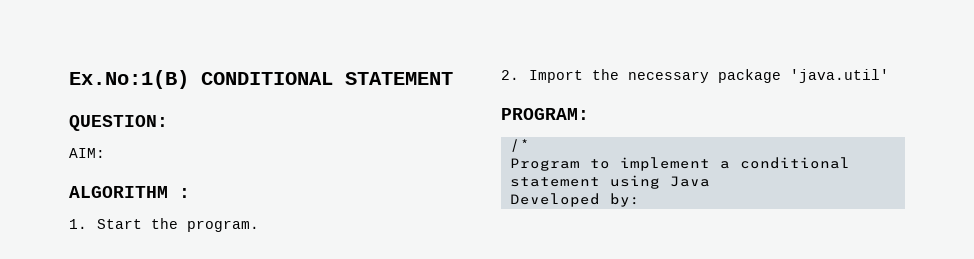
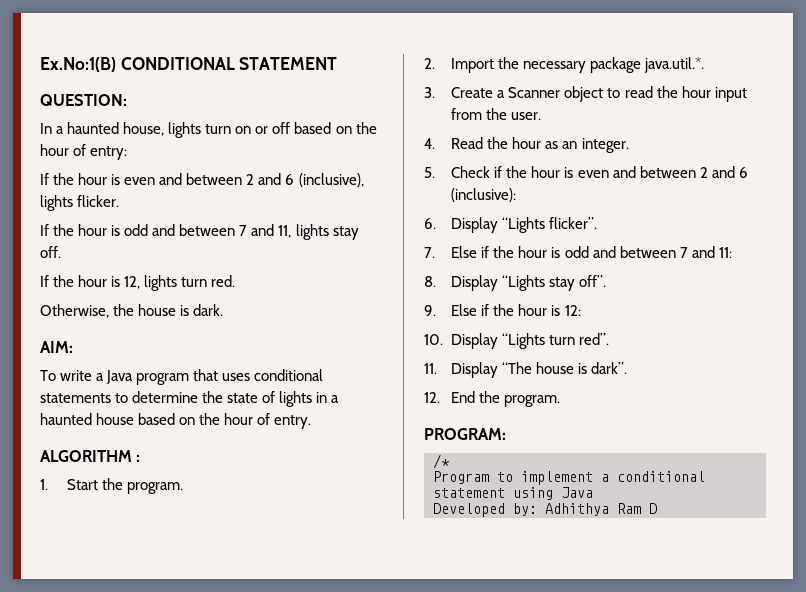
[69,148,105,158] AIM: -> [40,122,377,138] [40,144,128,160] [40,173,364,187] [40,195,120,211] [40,224,359,240] [40,246,61,258] [40,275,236,291] [40,304,224,318] [40,341,73,353] [40,369,324,385] [40,391,340,407] [40,413,312,429] In a haunted house, lights turn on or off based on the hour of entry: // If the hour is even and between 2 and 6 (inclusive), lights flicker. // If the hour is odd and between 7 and 11, lights stay off. // If the hour is 12, lights turn red. // Otherwise, the house is dark. // AIM: // To write a Java program that uses conditional statements to determine the state of lights in a haunted house based on the hour of entry.
[790,69,890,83] 'java.util' -> [644,57,705,73] [424,86,747,102] [451,108,542,120] [424,137,629,153] [424,166,748,178] [451,188,517,202] [424,217,598,233] [424,246,732,258] [424,275,607,291] [424,304,581,316] [424,333,610,349] [424,362,628,378] [424,391,561,407] java.util.*. // 3. Create a Scanner object to read the hour input from the user. // 4. Read the hour as an integer. // 5. Check if the hour is even and between 2 and 6 (inclusive): // 6. Display “Lights flicker”. // 7. Else if the hour is odd and between 7 and 11: // 8. Display “Lights stay off”. // 9. Else if the hour is 12: // 10. Display “Lights turn red”. // 11. Display “The house is dark”. // 12. End the program.
(640, 200) none -> [545,503,657,516] Adhithya Ram D

